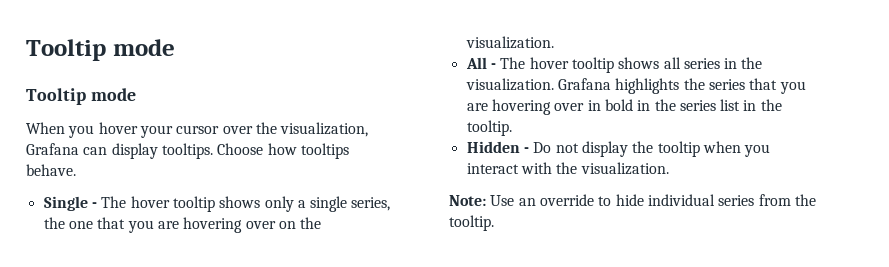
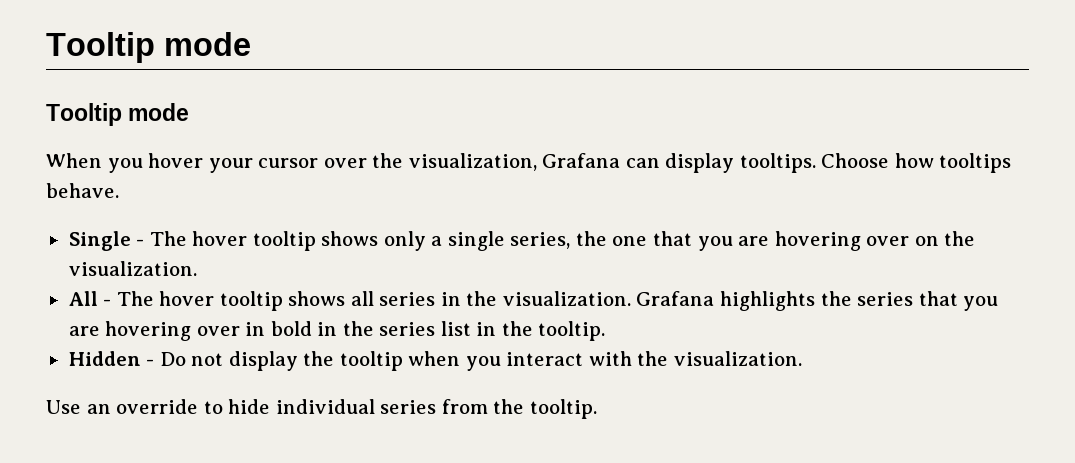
[449,195,486,206] Note: -> (802, 358) none

